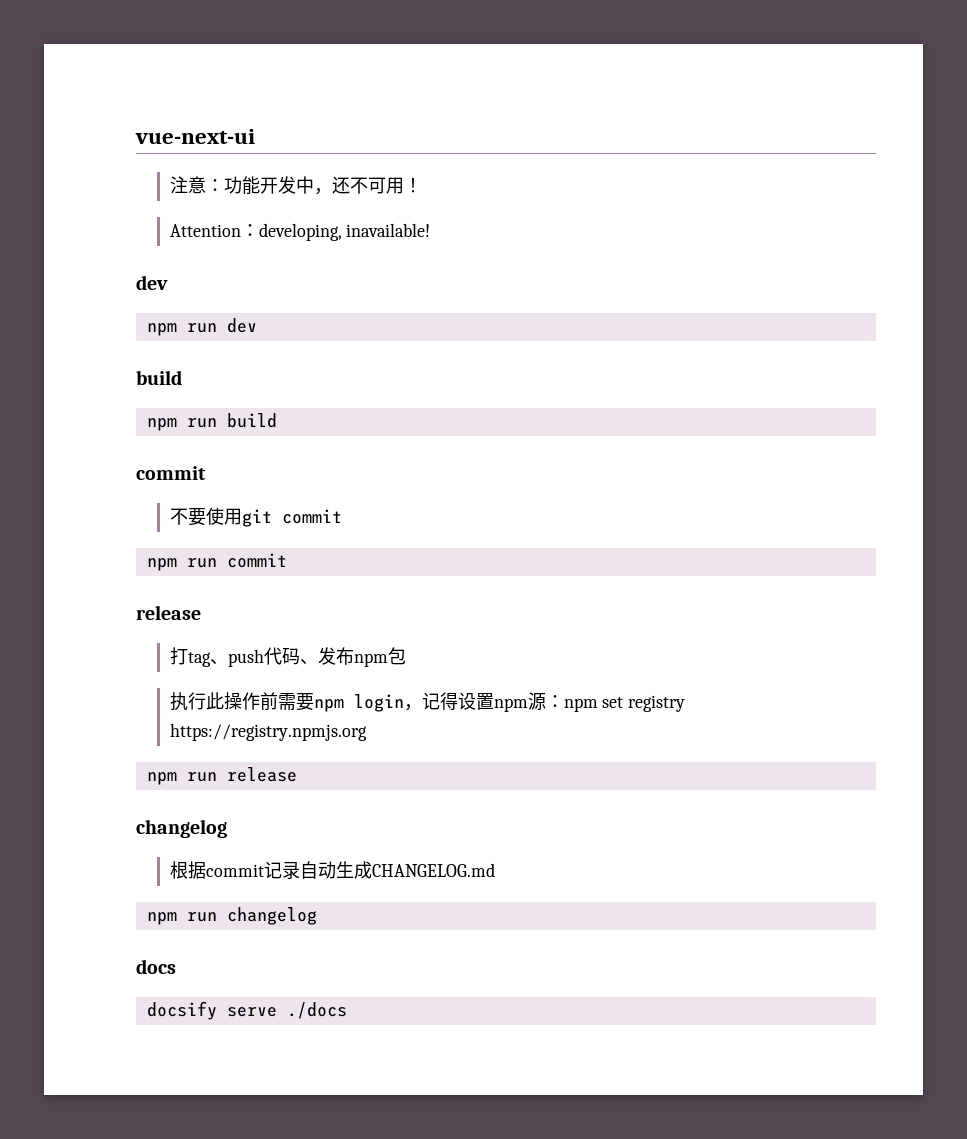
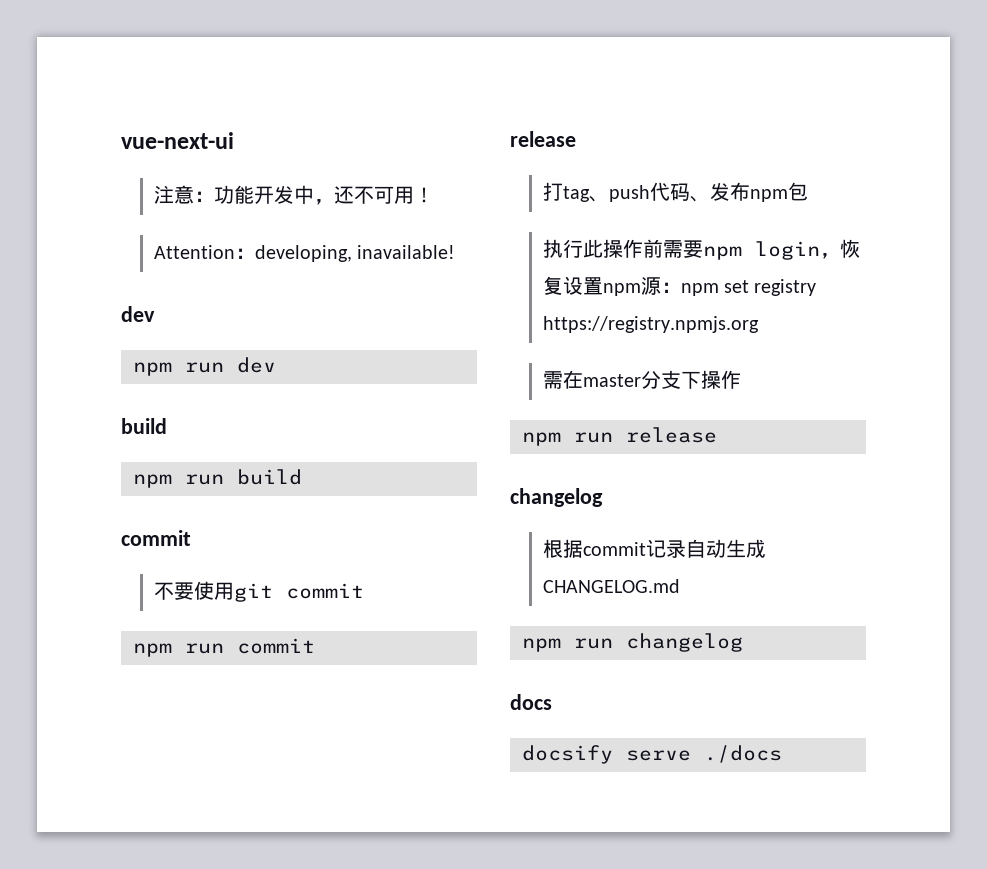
[421,692,458,710] 记得 -> [839,239,860,258] [542,276,563,295] 恢复
(367, 732) none -> [542,370,741,389] // 需在master分支下操作

